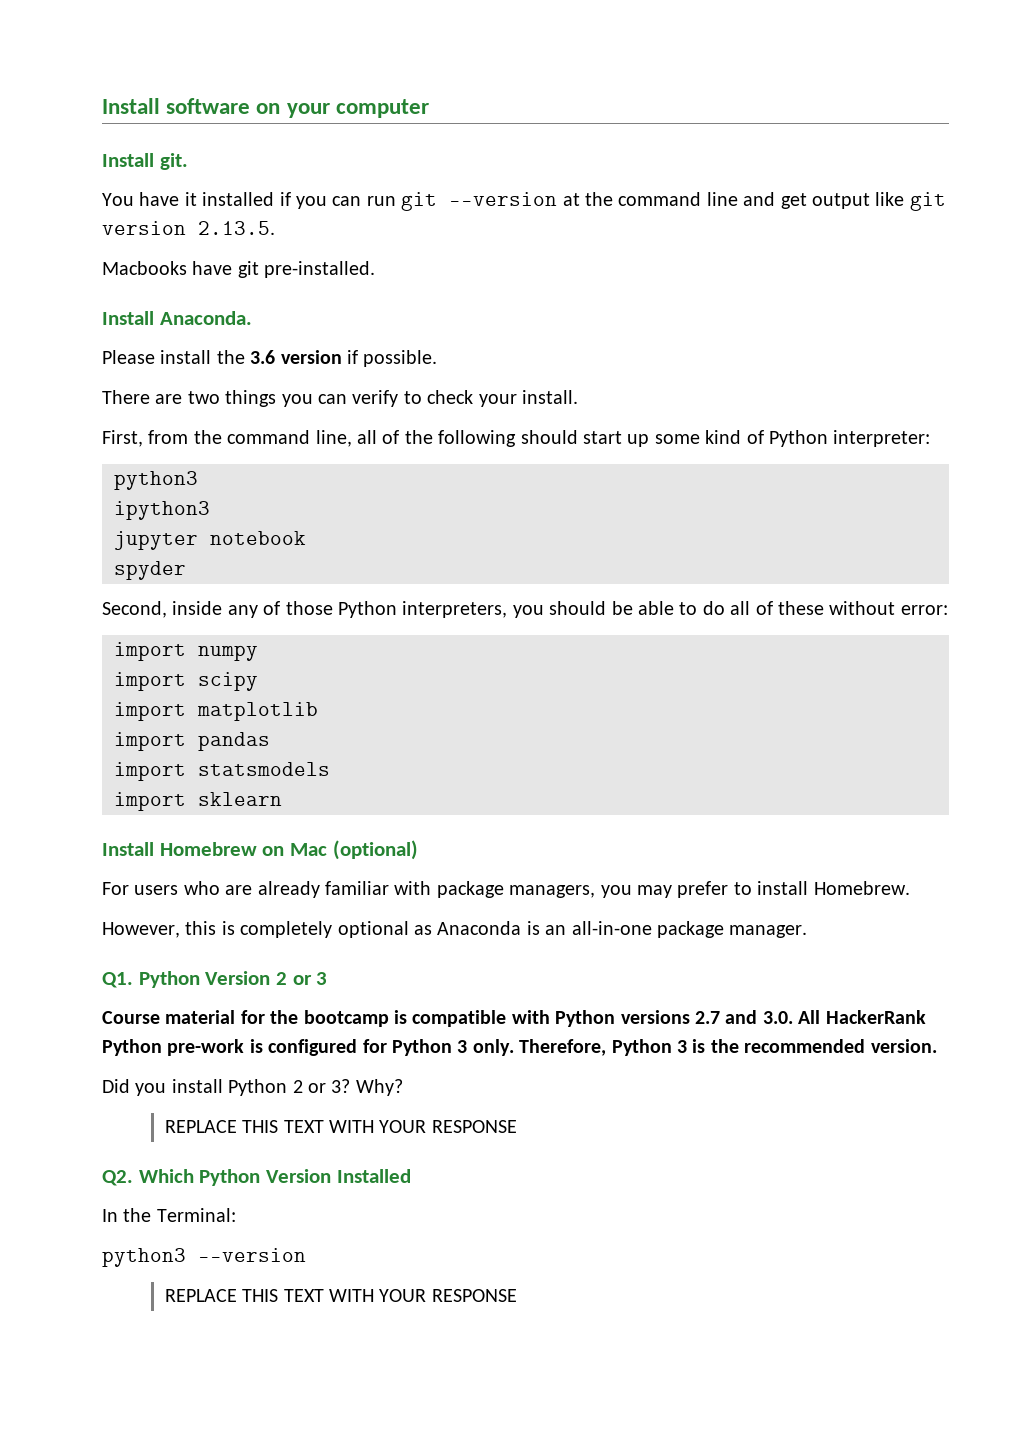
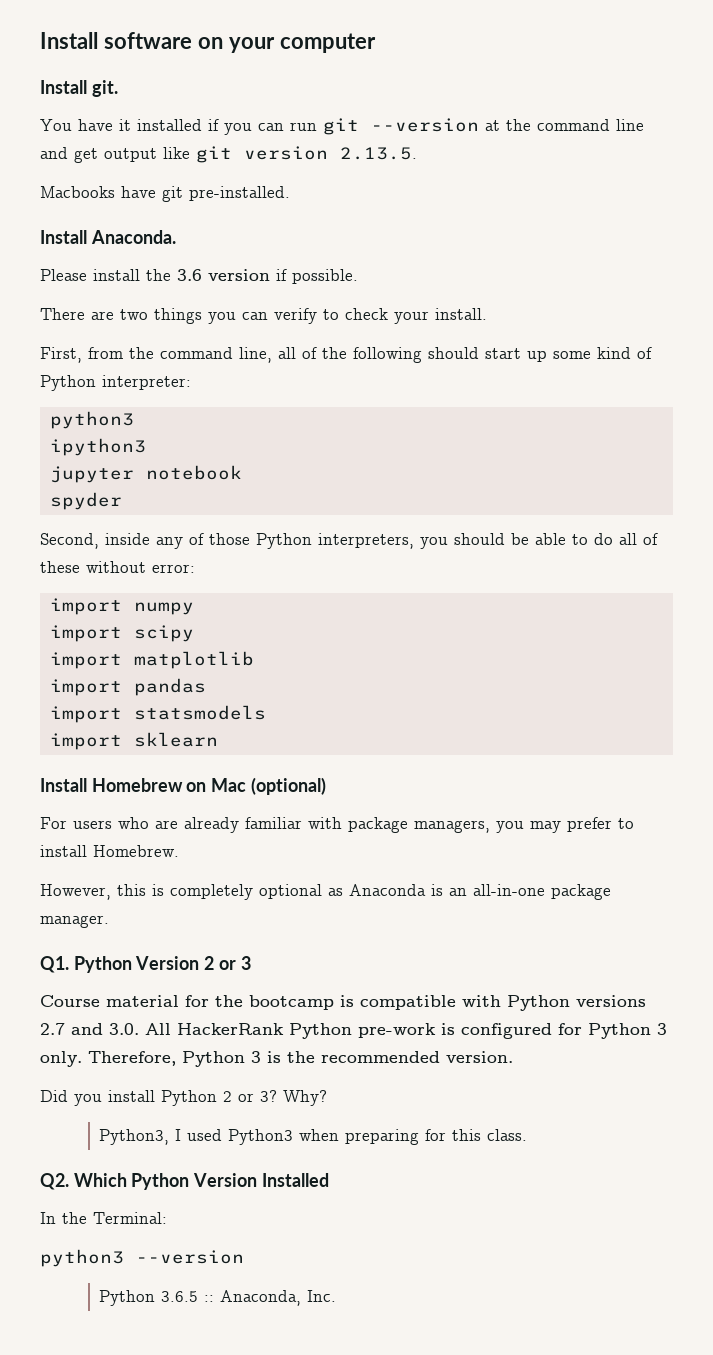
[164,1120,517,1133] REPLACE THIS TEXT WITH YOUR RESPONSE -> [99,1129,528,1145] Python3, I used Python3 when preparing for this class.
[164,1289,517,1302] REPLACE THIS TEXT WITH YOUR RESPONSE -> [99,1290,337,1306] Python 3.6.5 :: Anaconda, Inc.

